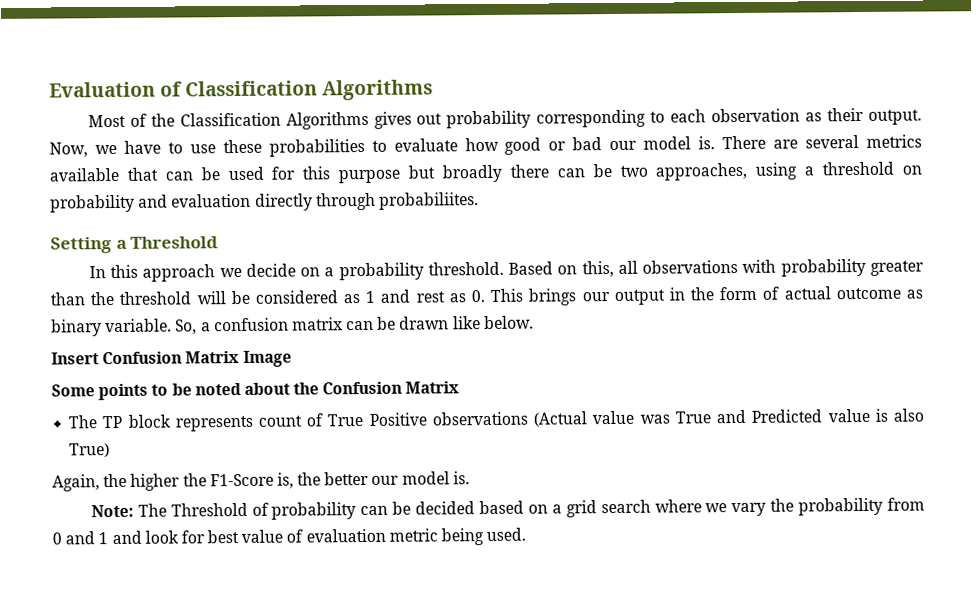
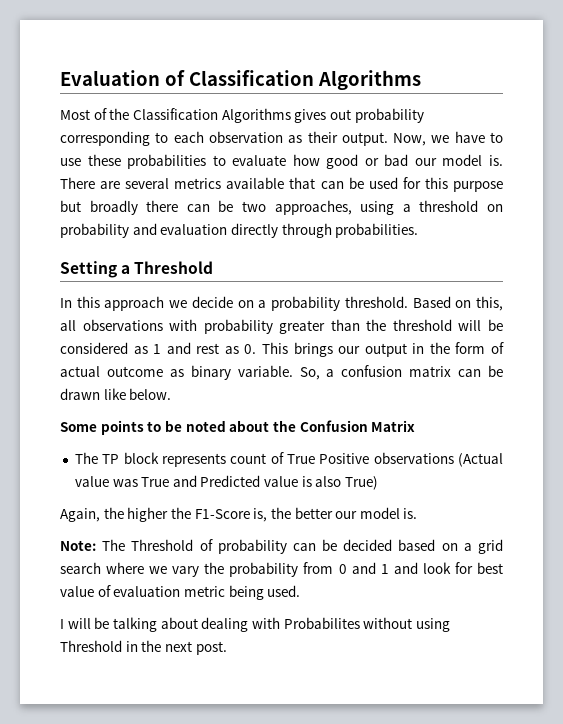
[378,192,479,210] probabiliites. -> [335,223,419,238] probabilities.
[51,350,292,367] // Insert Confusion Matrix Image -> (172, 394) none
(527, 534) none -> [60,617,450,632] [60,640,227,655] // I will be talking about dealing with Probabilites without using Threshold in the next post.

